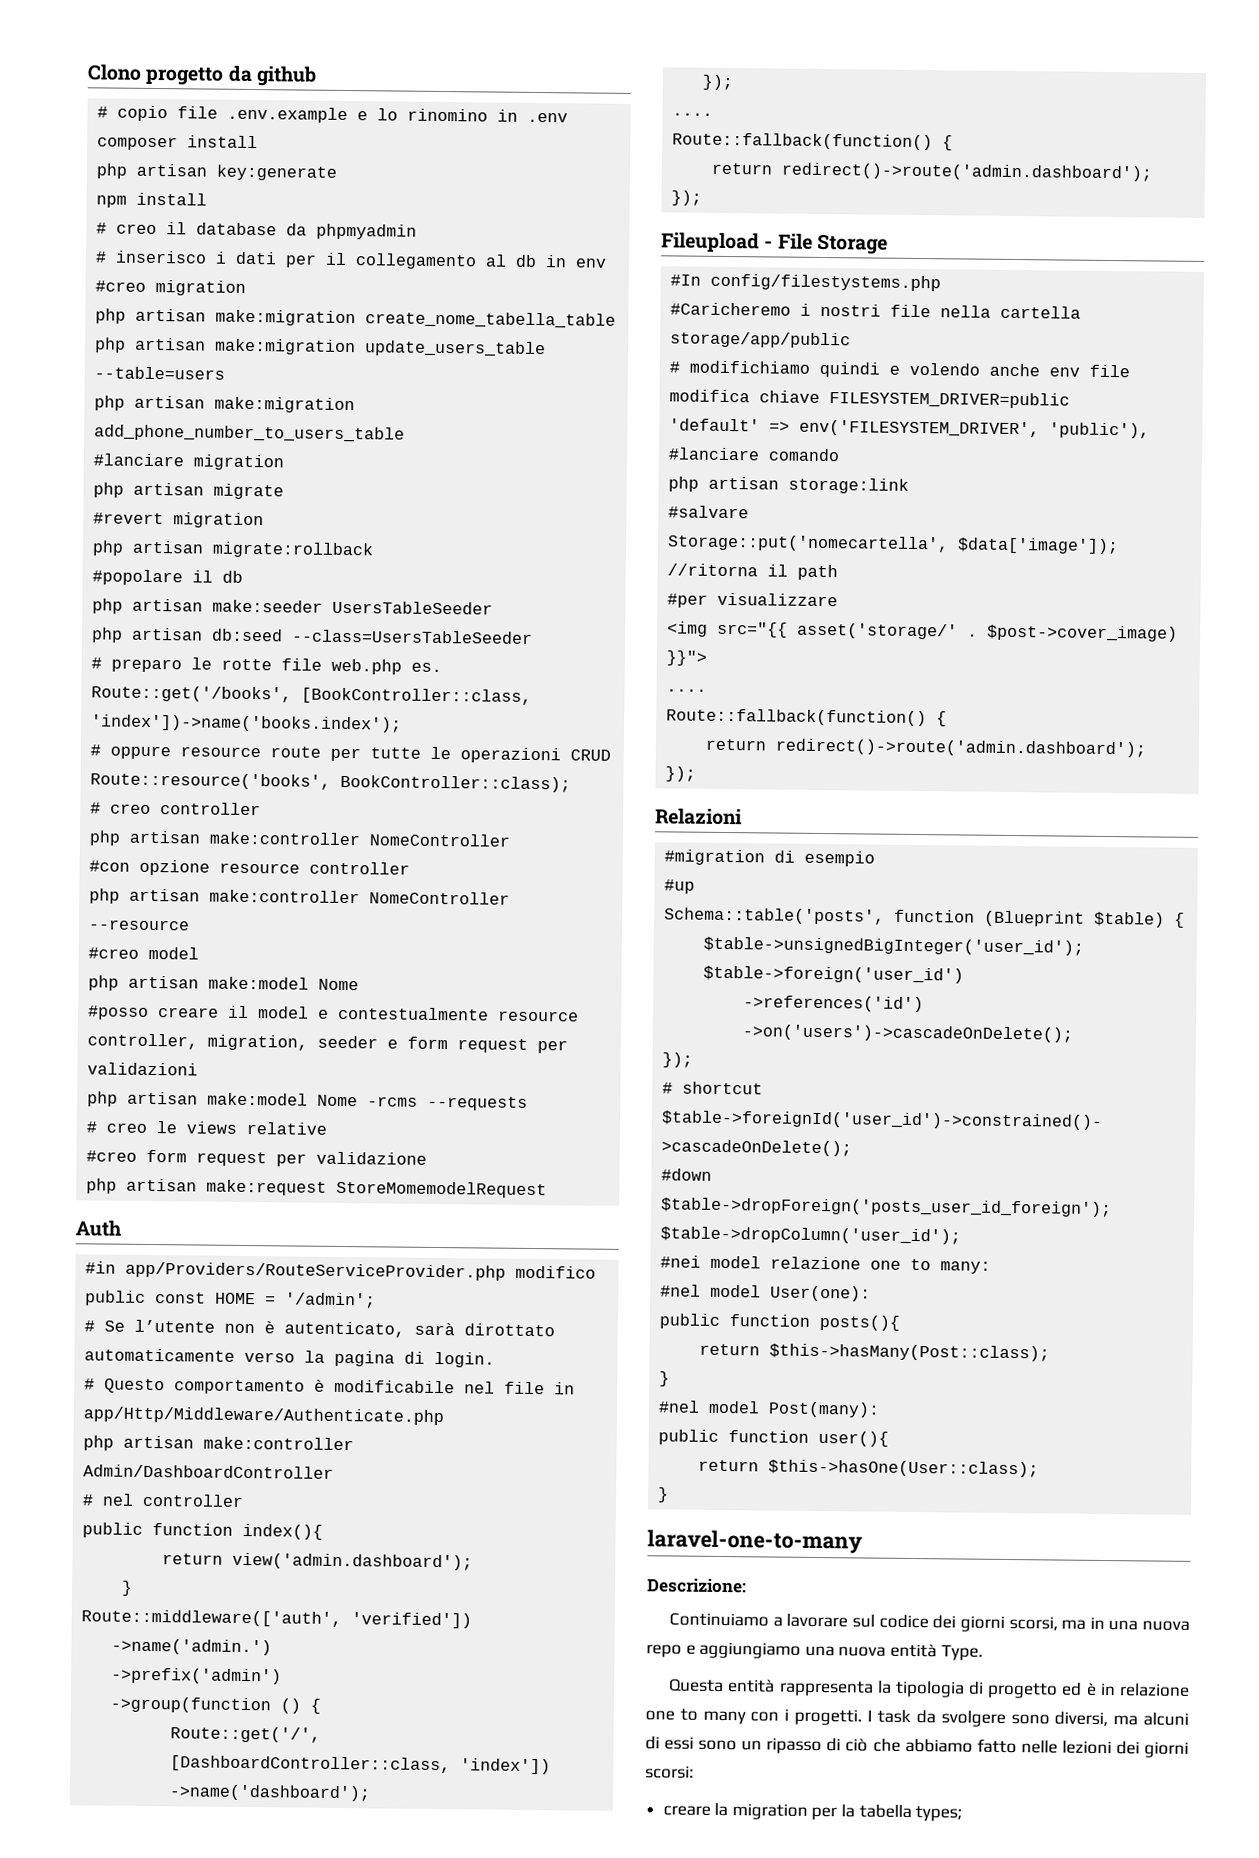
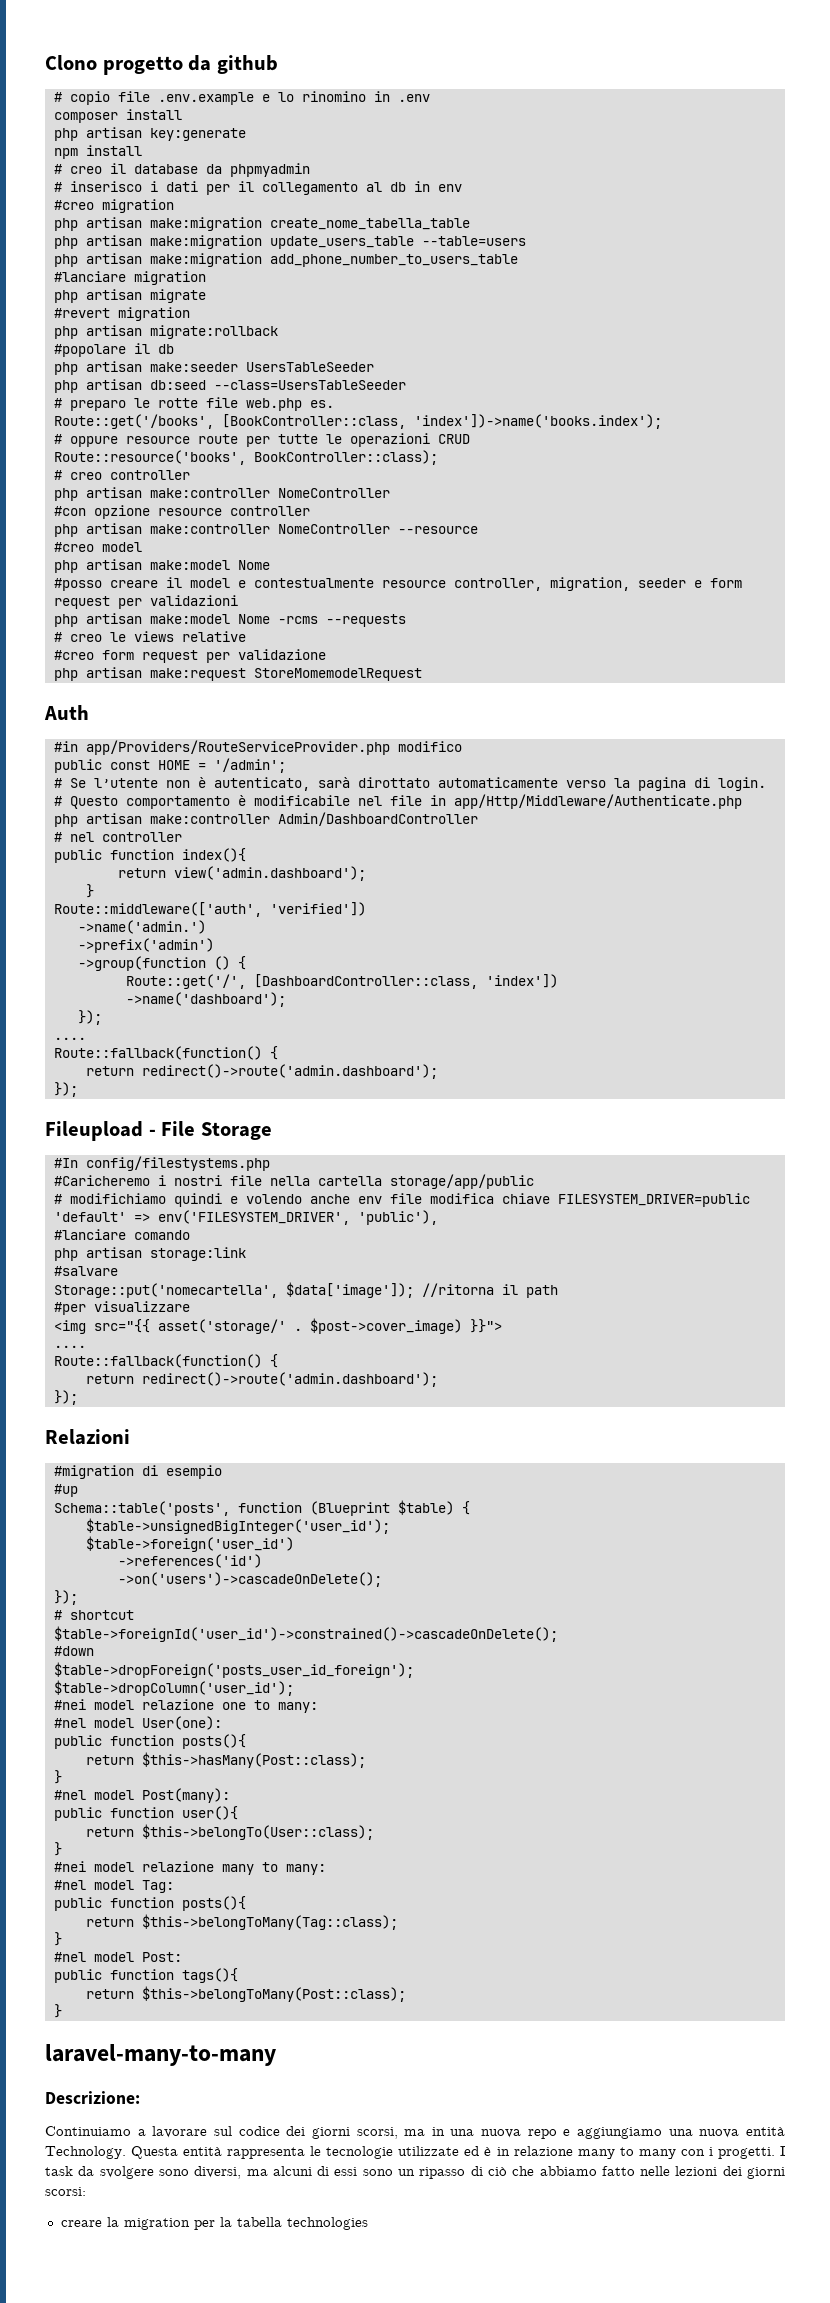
[768,1459,1040,1478] [657,1487,670,1503] [647,1529,863,1554] $this->hasOne(User::class); // } // laravel-one-to-many -> [141,1824,374,1840] [53,1842,62,1856] [53,1861,326,1875] [53,1880,174,1893] [53,1896,246,1911] [85,1914,398,1930] [53,1932,62,1946] [53,1952,182,1962] [53,1968,238,1983] [85,1986,406,2002] [53,2004,62,2018] [45,2044,276,2066] $this->belongTo(User::class); // } // #nei model relazione many to many: // #nel model Tag: // public function posts(){ // return $this->belongToMany(Tag::class); // } // #nel model Post: // public function tags(){ // return $this->belongToMany(Post::class); // } // laravel-many-to-many
[940,1644,983,1661] Type. // -> [45,2146,126,2159] Technology.
[877,1680,1059,1699] la tipologia di progetto -> [310,2146,460,2159] le tecnologie utilizzate
[645,1710,675,1721] one -> [577,2149,615,2159] many
[915,1806,963,1822] types; -> [286,2217,368,2230] technologies

